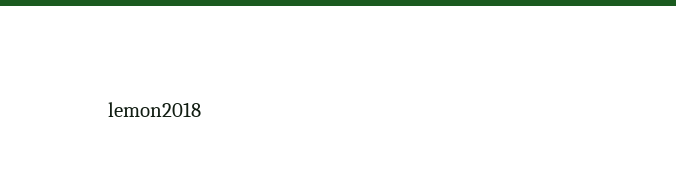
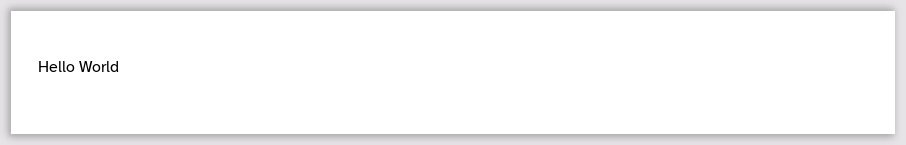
[108,102,201,117] lemon2018 -> [38,61,120,72] Hello World

